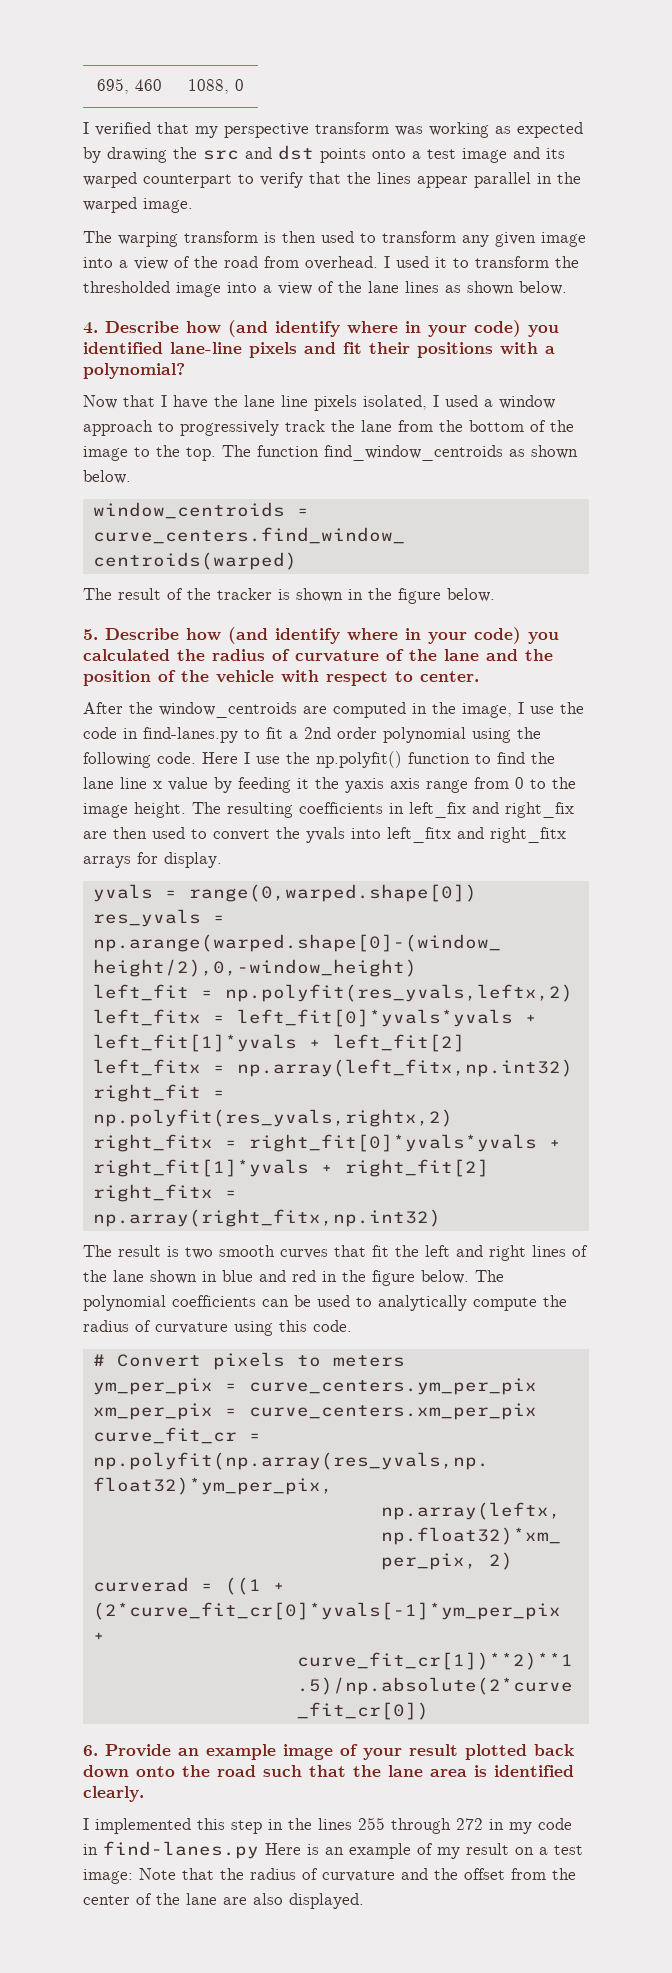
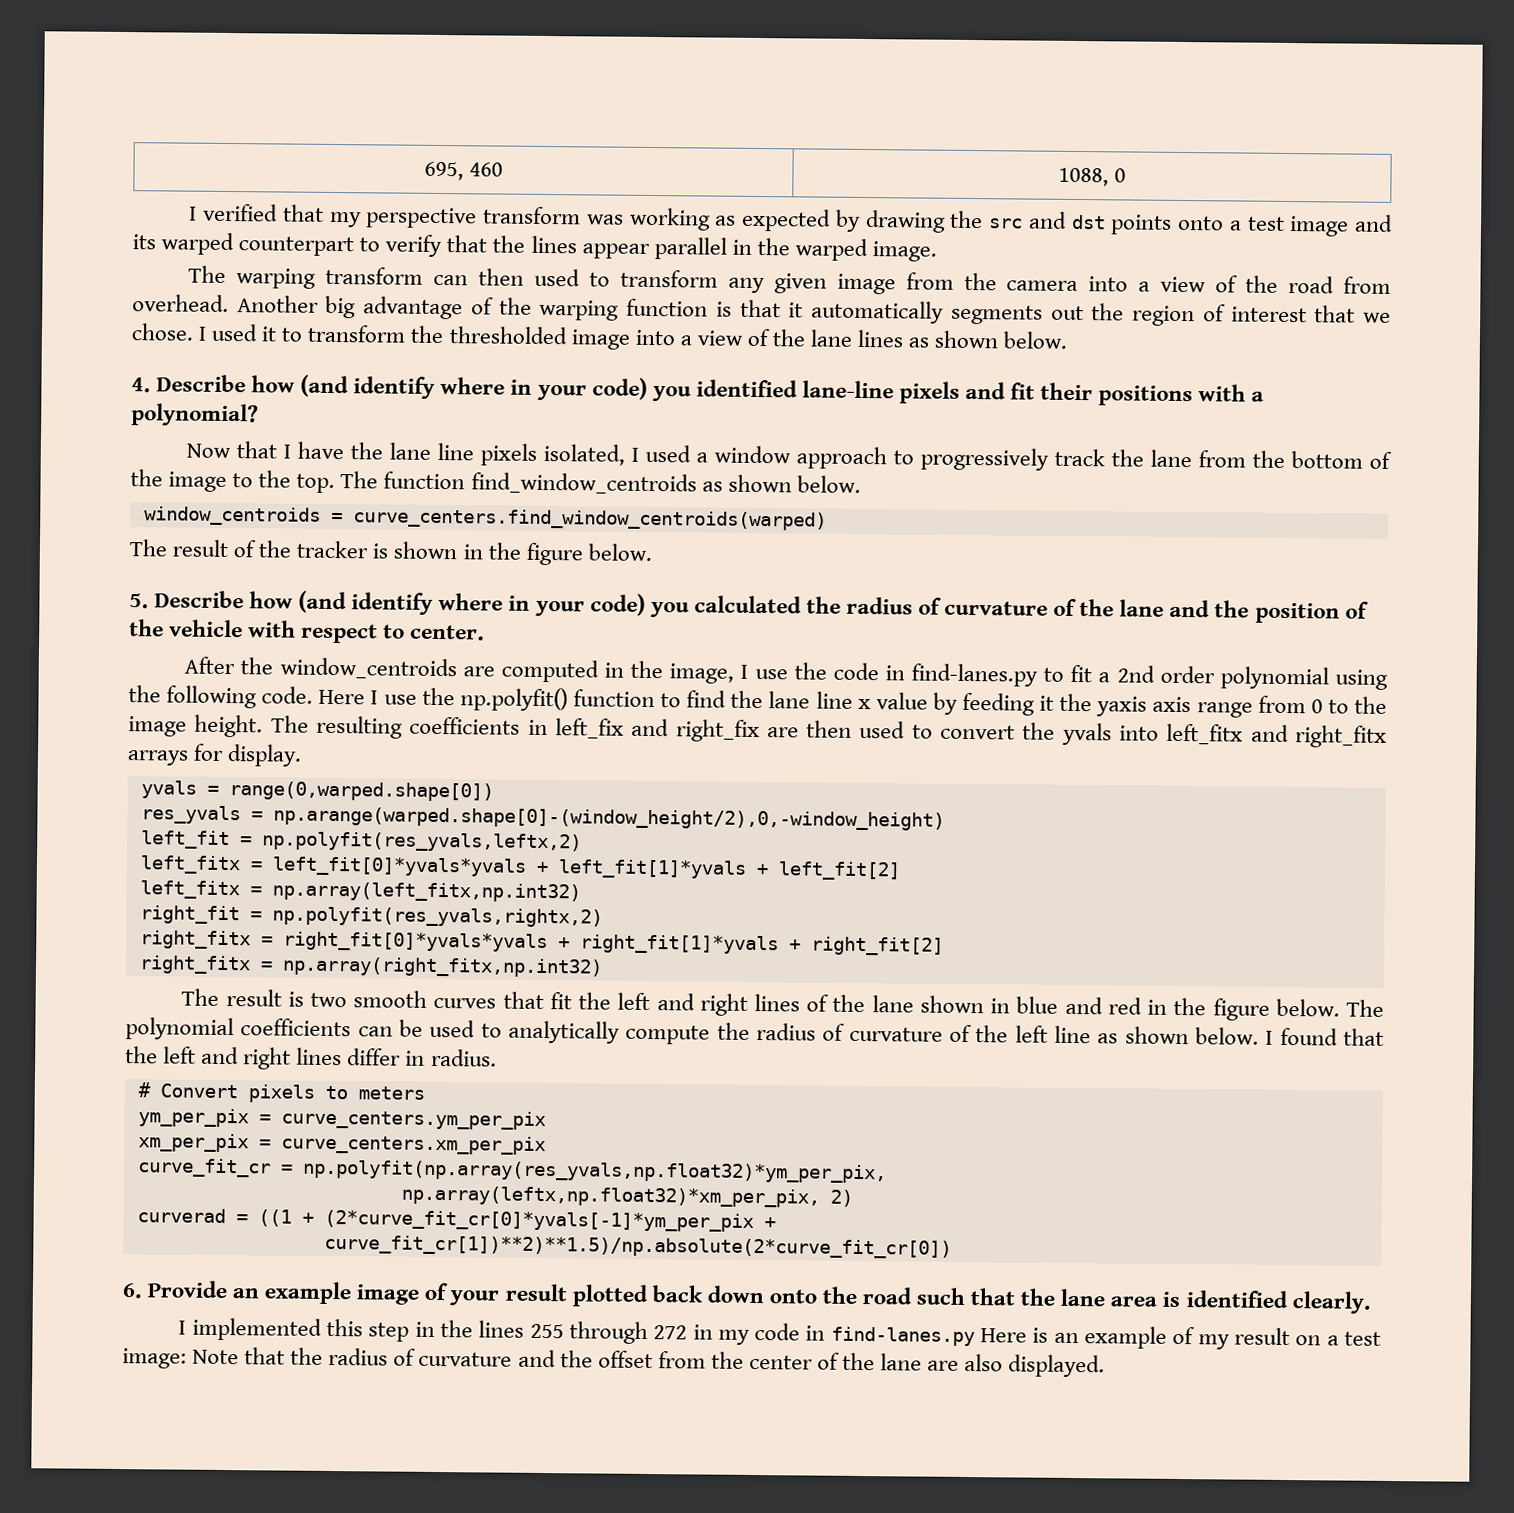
[264,232,276,243] is -> [433,274,469,286] can
(586, 239) none -> [905,272,1079,292] from the camera
(378, 263) none -> [236,295,1391,327] [131,323,194,341] Another big advantage of the warping function is that it automatically segments out the region of interest that we chose.
[234,1320,352,1336] using this code. -> [949,1024,1384,1046] [125,1046,497,1070] of the left line as shown below. I found that the left and right lines differ in radius.

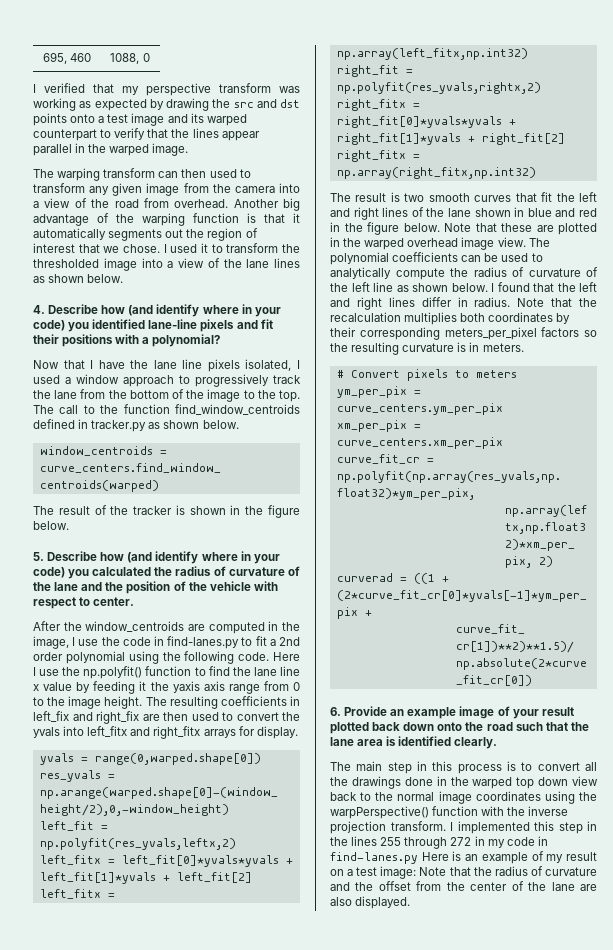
[383,471,697,495] function find_window_centroids -> [59,404,300,415] [33,419,147,432] call to the function find_window_centroids defined in tracker.py
(1340, 1007) none -> [444,223,597,235] [330,237,526,250] Note that these are plotted in the warped overhead image view.
(497, 1057) none -> [517,298,597,307] [330,312,571,325] [330,327,597,340] [330,342,524,355] Note that the recalculation multiplies both coordinates by their corresponding meters_per_pixel factors so the resulting curvature is in meters.
(1371, 1302) none -> [330,761,597,774] [330,776,598,789] [330,791,597,804] [330,806,569,819] [330,821,446,834] The main step in this process is to convert all the drawings done in the warped top down view back to the normal image coordinates using the warpPerspective() function with the inverse projection transform.

